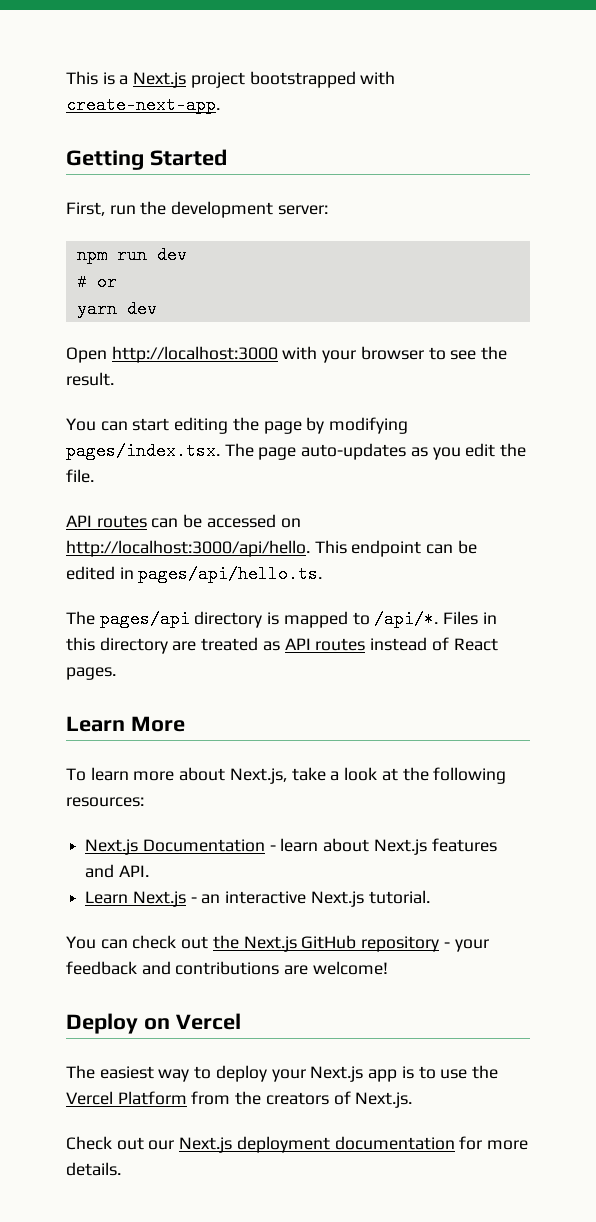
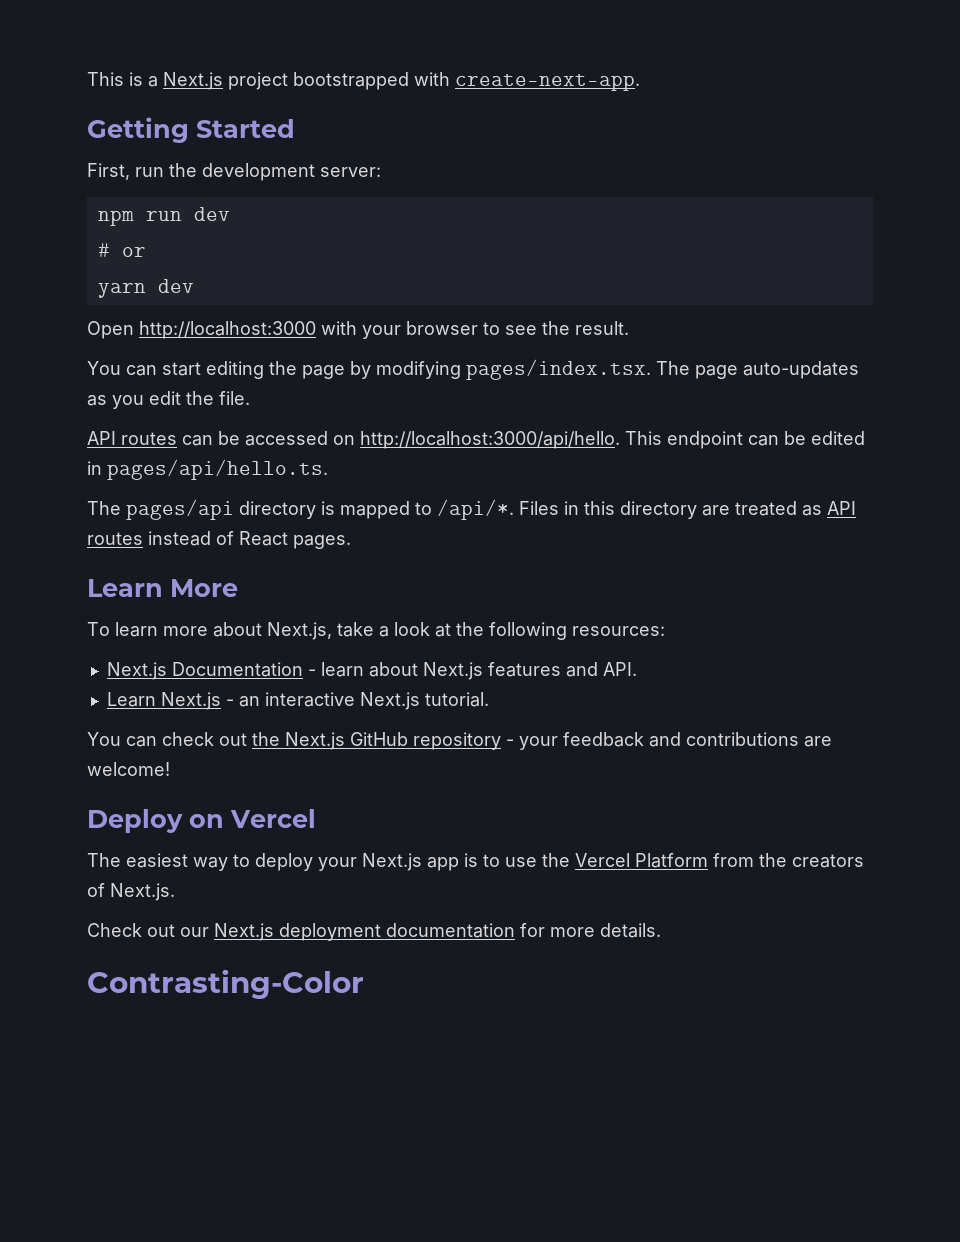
(121, 1169) none -> [87,969,364,999] // Contrasting-Color

